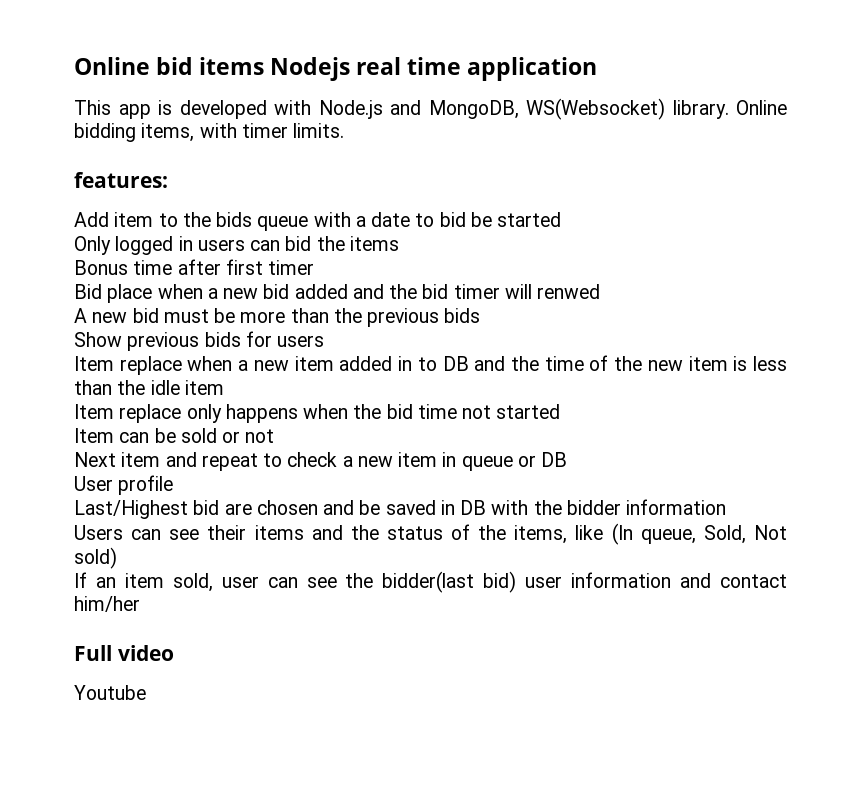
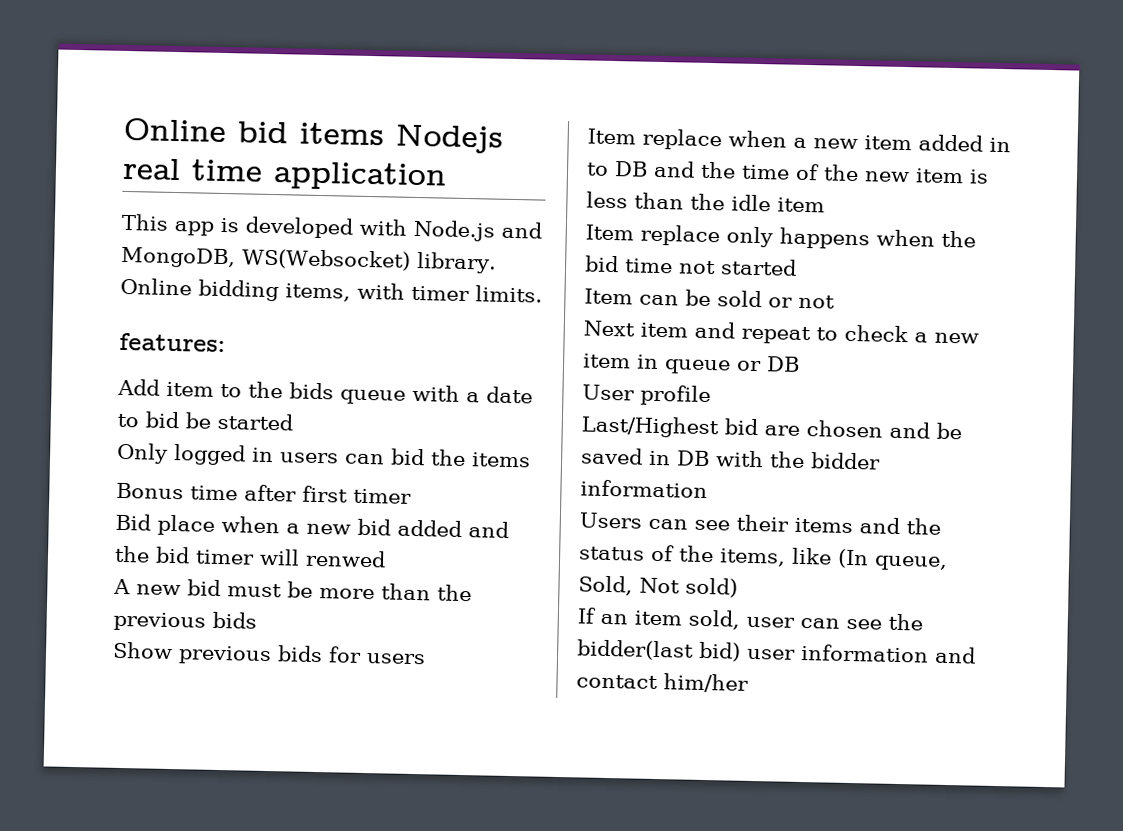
[74,645,174,661] [74,685,146,700] // Full video // Youtube -> (749, 683) none

